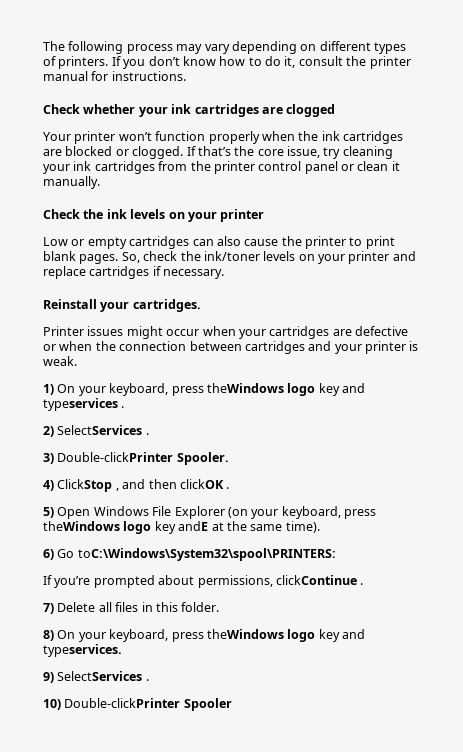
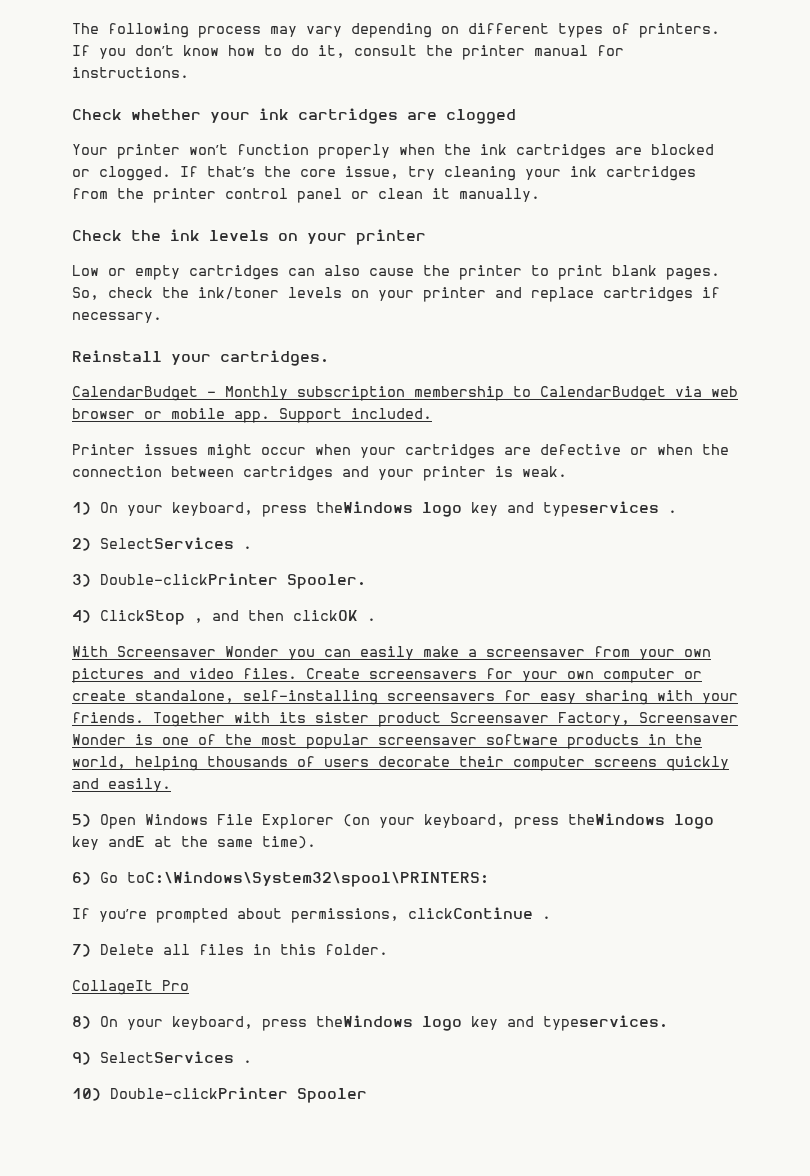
(201, 305) none -> [72,386,738,401] [72,408,432,423] // CalendarBudget - Monthly subscription membership to CalendarBudget via web browser or mobile app. Support included.
(230, 488) none -> [72,646,711,660] [72,668,702,683] [72,690,738,705] [72,712,738,727] [72,734,702,749] [72,756,729,771] [72,778,171,792] // With Screensaver Wonder you can easily make a screensaver from your own pictures and video files. Create screensavers for your own computer or create standalone, self-installing screensavers for easy sharing with your friends. Together with its sister product Screensaver Factory, Screensaver Wonder is one of the most popular screensaver software products in the world, helping thousands of users decorate their computer screens quickly and easily.
(220, 607) none -> [72,980,189,995] // CollageIt Pro

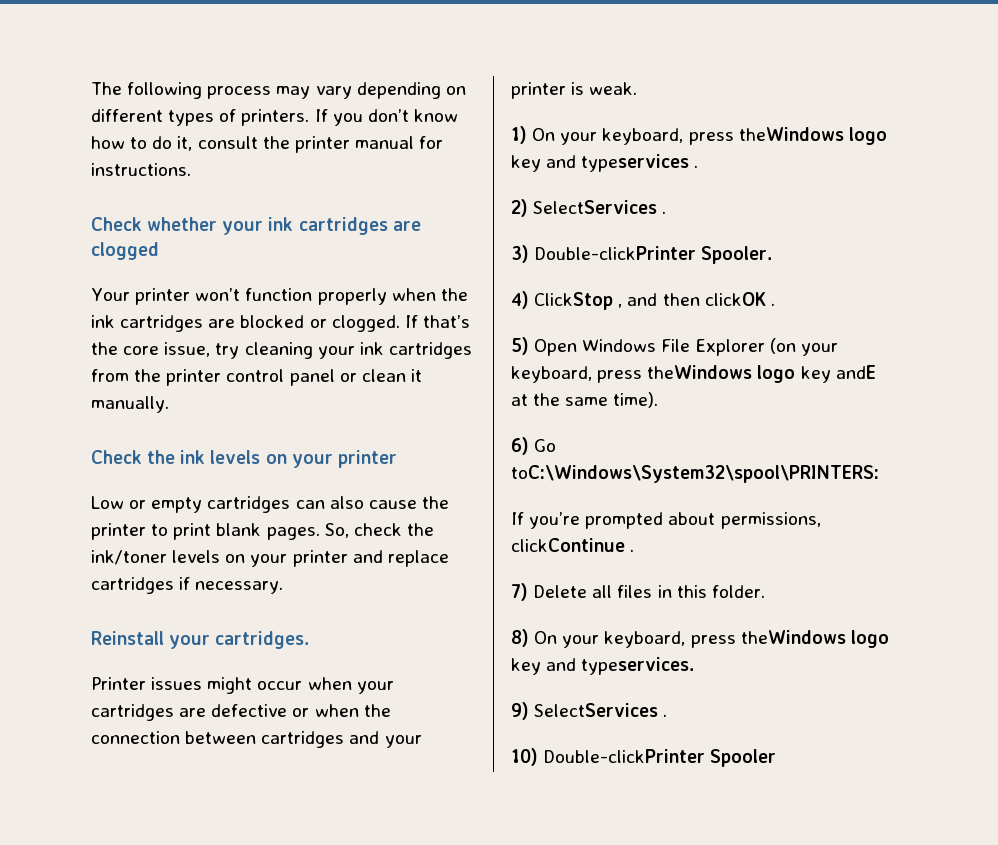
[72,386,738,401] [72,408,432,423] // CalendarBudget - Monthly subscription membership to CalendarBudget via web browser or mobile app. Support included. -> (310, 640) none
[72,646,711,660] [72,668,702,683] [72,690,738,705] [72,712,738,727] [72,734,702,749] [72,756,729,771] [72,778,171,792] // With Screensaver Wonder you can easily make a screensaver from your own pictures and video files. Create screensavers for your own computer or create standalone, self-installing screensavers for easy sharing with your friends. Together with its sister product Screensaver Factory, Screensaver Wonder is one of the most popular screensaver software products in the world, helping thousands of users decorate their computer screens quickly and easily. -> (775, 304) none
[72,980,189,995] // CollageIt Pro -> (765, 591) none

